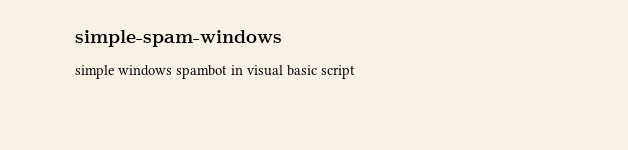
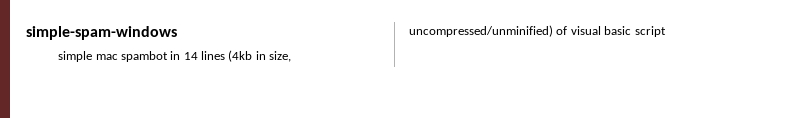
[118,65,172,76] windows -> [95,54,118,60] mac
(243, 70) none -> [183,50,292,62] [409,25,568,37] 14 lines (4kb in size, uncompressed/unminified) of

